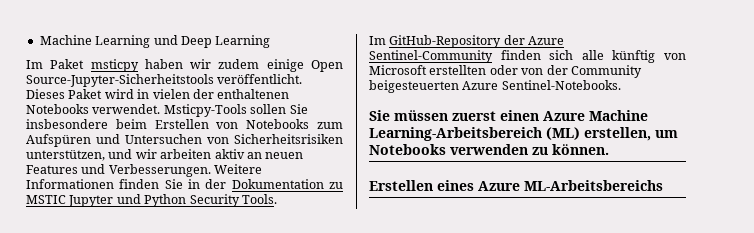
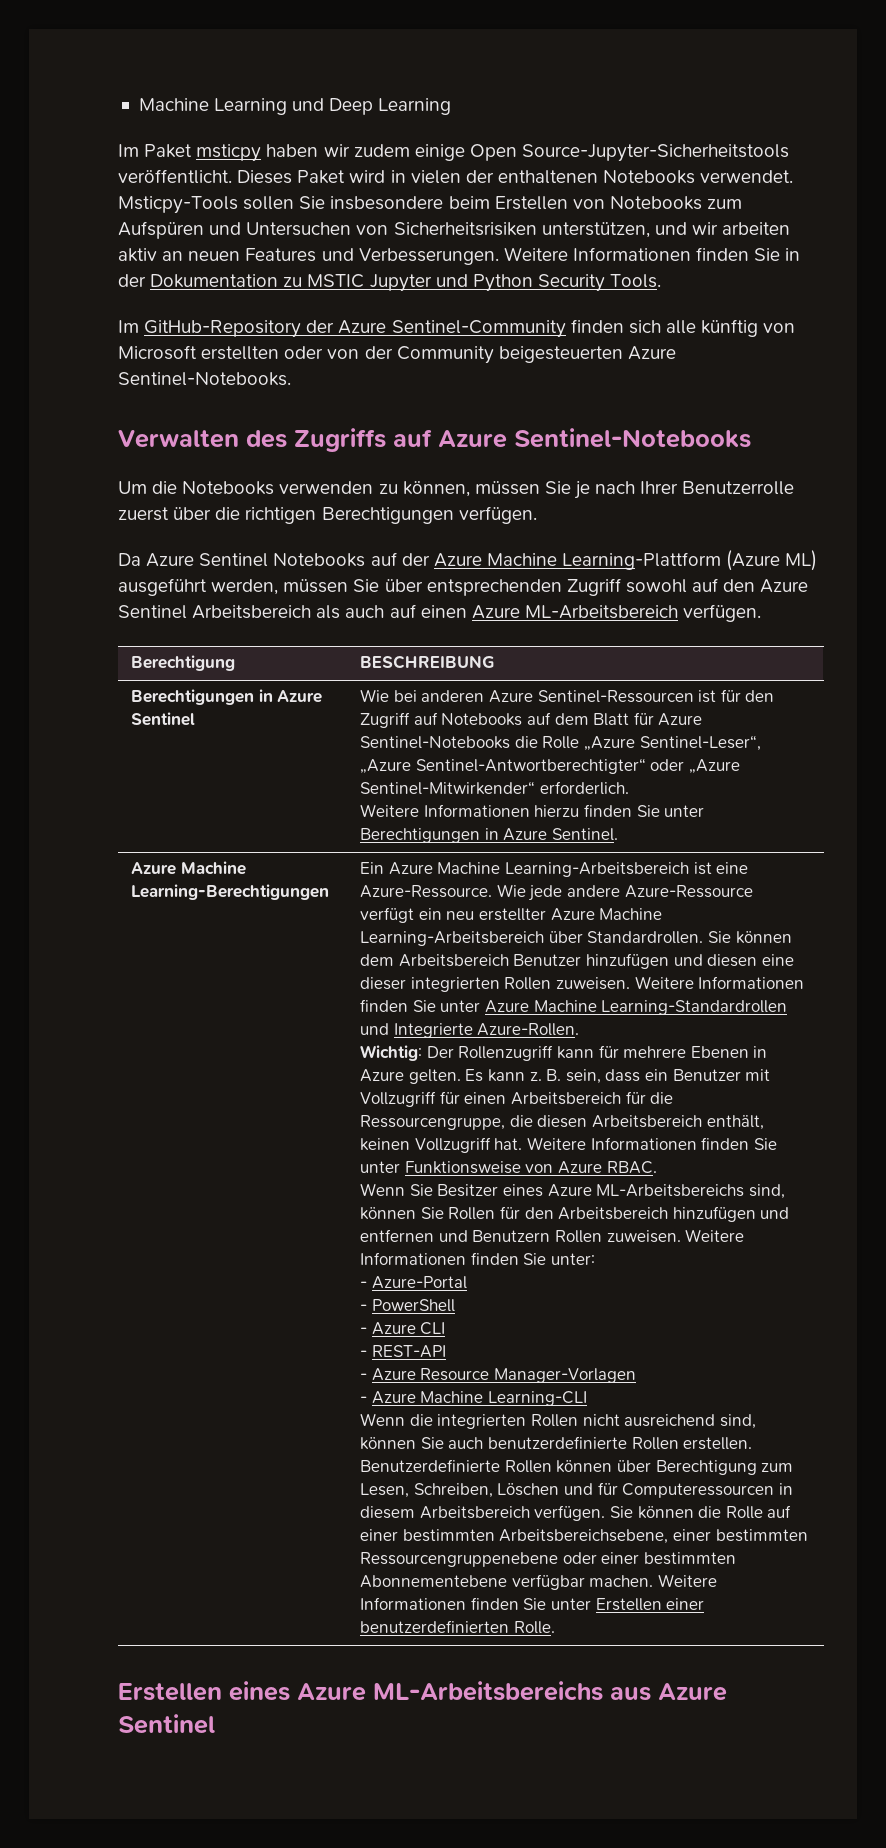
[369,110,648,121] [369,127,678,141] [369,144,609,155] Sie müssen zuerst einen Azure Machine Learning-Arbeitsbereich (ML) erstellen, um Notebooks verwenden zu können. -> [118,428,751,452] [118,481,795,499] [118,506,537,524] [118,550,818,571] [118,578,809,596] [118,604,762,622] [131,655,236,671] [360,655,496,669] [131,689,323,705] [131,712,196,726] [360,689,775,703] [360,712,703,728] [360,735,761,751] [360,758,741,774] [360,781,629,795] [360,804,705,817] [360,828,619,843] [131,861,246,875] [131,884,330,900] [360,862,749,877] [360,884,753,901] [360,907,663,923] [360,931,792,946] [360,953,794,969] [360,976,805,992] [360,999,788,1015] [360,1023,580,1038] [360,1045,768,1061] [360,1069,771,1084] [360,1091,674,1107] [360,1115,764,1130] [360,1137,777,1153] [360,1161,657,1174] [360,1183,785,1199] [360,1206,790,1222] [360,1229,745,1243] [360,1252,596,1265] [360,1276,467,1289] [360,1299,455,1312] [360,1322,446,1335] [360,1345,446,1358] [360,1368,637,1383] [360,1391,588,1406] [360,1413,756,1429] [360,1436,753,1450] [360,1459,794,1475] [360,1482,793,1498] [360,1505,792,1521] [360,1529,808,1544] [360,1552,737,1567] [360,1574,718,1590] [360,1597,705,1611] [360,1620,555,1634] Verwalten des Zugriffs auf Azure Sentinel-Notebooks // Um die Notebooks verwenden zu können, müssen Sie je nach Ihrer Benutzerrolle zuerst über die richtigen Berechtigungen verfügen. // Da Azure Sentinel Notebooks auf der Azure Machine Learning-Plattform (Azure ML) ausgeführt werden, müssen Sie über entsprechenden Zugriff sowohl auf den Azure Sentinel Arbeitsbereich als auch auf einen Azure ML-Arbeitsbereich verfügen. // Berechtigung | BESCHREIBUNG // Berechtigungen in Azure Sentinel | Wie bei anderen Azure Sentinel-Ressourcen ist für den Zugriff auf Notebooks auf dem Blatt für Azure Sentinel-Notebooks die Rolle „Azure Sentinel-Leser“, „Azure Sentinel-Antwortberechtigter“ oder „Azure Sentinel-Mitwirkender“ erforderlich. // Weitere Informationen hierzu finden Sie unter Berechtigungen in Azure Sentinel. // Azure Machine Learning-Berechtigungen | Ein Azure Machine Learning-Arbeitsbereich ist eine Azure-Ressource. Wie jede andere Azure-Ressource verfügt ein neu erstellter Azure Machine Learning-Arbeitsbereich über Standardrollen. Sie können dem Arbeitsbereich Benutzer hinzufügen und diesen eine dieser integrierten Rollen zuweisen. Weitere Informationen finden Sie unter Azure Machine Learning-Standardrollen und Integrierte Azure-Rollen. // Wichtig: Der Rollenzugriff kann für mehrere Ebenen in Azure gelten. Es kann z. B. sein, dass ein Benutzer mit Vollzugriff für einen Arbeitsbereich für die Ressourcengruppe, die diesen Arbeitsbereich enthält, keinen Vollzugriff hat. Weitere Informationen finden Sie unter Funktionsweise von Azure RBAC. // Wenn Sie Besitzer eines Azure ML-Arbeitsbereichs sind, können Sie Rollen für den Arbeitsbereich hinzufügen und entfernen und Benutzern Rollen zuweisen. Weitere Informationen finden Sie unter: // - Azure-Portal // - PowerShell // - Azure CLI // - REST-API // - Azure Resource Manager-Vorlagen // - Azure Machine Learning-CLI // Wenn die integrierten Rollen nicht ausreichend sind, können Sie auch benutzerdefinierte Rollen erstellen. Benutzerdefinierte Rollen können über Berechtigung zum Lesen, Schreiben, Löschen und für Computeressourcen in diesem Arbeitsbereich verfügen. Sie können die Rolle auf einer bestimmten Arbeitsbereichsebene, einer bestimmten Ressourcengruppenebene oder einer bestimmten Abonnementebene verfügbar machen. Weitere Informationen finden Sie unter Erstellen einer benutzerdefinierten Rolle.
(663, 185) none -> [610,1683,727,1701] [118,1714,215,1734] aus Azure Sentinel

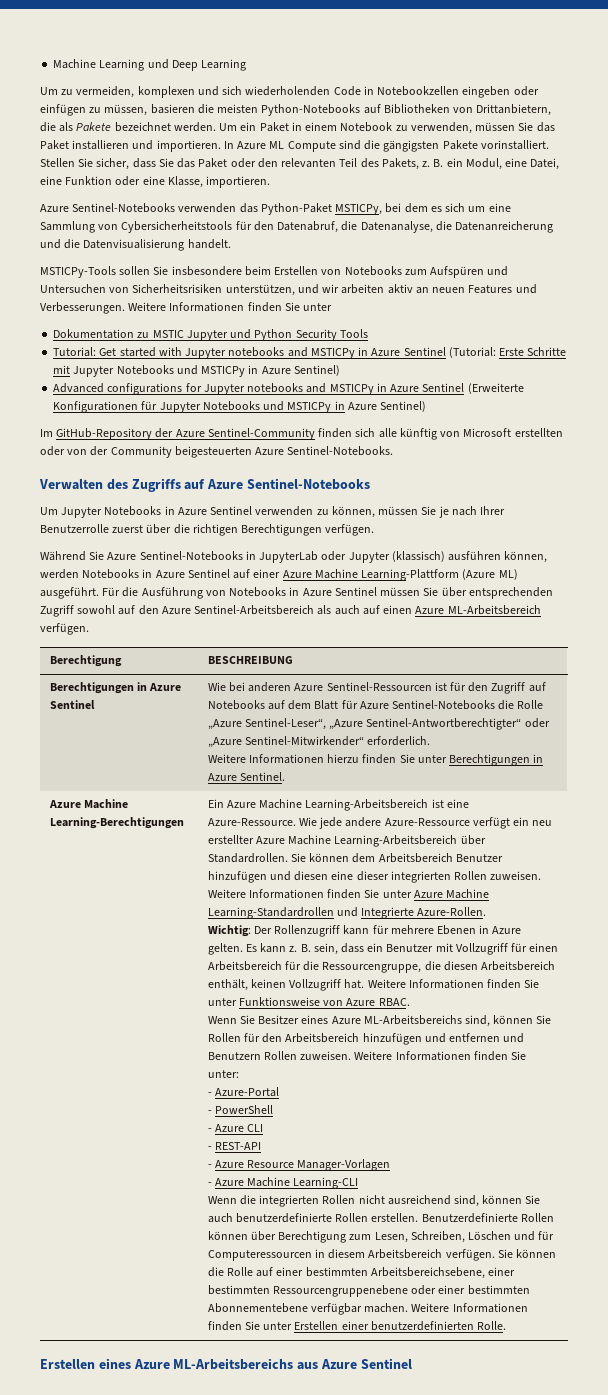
[118,144,790,162] [118,169,794,184] [118,196,238,214] Im Paket msticpy haben wir zudem einige Open Source-Jupyter-Sicherheitstools veröffentlicht. Dieses Paket wird in vielen der enthaltenen Notebooks verwendet. Msticpy-Tools -> [40,86,539,98] [40,104,552,116] [40,122,555,134] [40,140,549,152] [40,158,560,170] [40,176,271,188] [40,203,511,215] [40,221,554,233] [40,239,231,251] [40,266,116,278] Um zu vermeiden, komplexen und sich wiederholenden Code in Notebookzellen eingeben oder einfügen zu müssen, basieren die meisten Python-Notebooks auf Bibliotheken von Drittanbietern, die als Pakete bezeichnet werden. Um ein Paket in einem Notebook zu verwenden, müssen Sie das Paket installieren und importieren. In Azure ML Compute sind die gängigsten Pakete vorinstalliert. Stellen Sie sicher, dass Sie das Paket oder den relevanten Teil des Pakets, z. B. ein Modul, eine Datei, eine Funktion oder eine Klasse, importieren. // Azure Sentinel-Notebooks verwenden das Python-Paket MSTICPy, bei dem es sich um eine Sammlung von Cybersicherheitstools für den Datenabruf, die Datenanalyse, die Datenanreicherung und die Datenvisualisierung handelt. // MSTICPy-Tools
[785,248,801,261] [118,274,146,287] in der -> [303,303,333,311] unter //
[610,274,662,288] Tools. -> [339,329,368,338] [53,347,567,359] [53,365,340,377] [53,383,524,395] [53,401,427,413] Tools // Tutorial: Get started with Jupyter notebooks and MSTICPy in Azure Sentinel (Tutorial: Erste Schritte mit Jupyter Notebooks und MSTICPy in Azure Sentinel) // Advanced configurations for Jupyter notebooks and MSTICPy in Azure Sentinel (Erweiterte Konfigurationen für Jupyter Notebooks und MSTICPy in Azure Sentinel)
[152,481,275,495] die Notebooks -> [61,506,253,518] Jupyter Notebooks in Azure Sentinel
[118,552,430,567] Da Azure Sentinel Notebooks auf der -> [40,551,548,563] [40,569,281,579] Während Sie Azure Sentinel-Notebooks in JupyterLab oder Jupyter (klassisch) ausführen können, werden Notebooks in Azure Sentinel auf einer
[118,578,279,596] ausgeführt werden, -> [40,587,377,599] ausgeführt. Für die Ausführung von Notebooks in Azure Sentinel
[118,605,312,619] Sentinel Arbeitsbereich -> [194,605,315,615] Sentinel-Arbeitsbereich

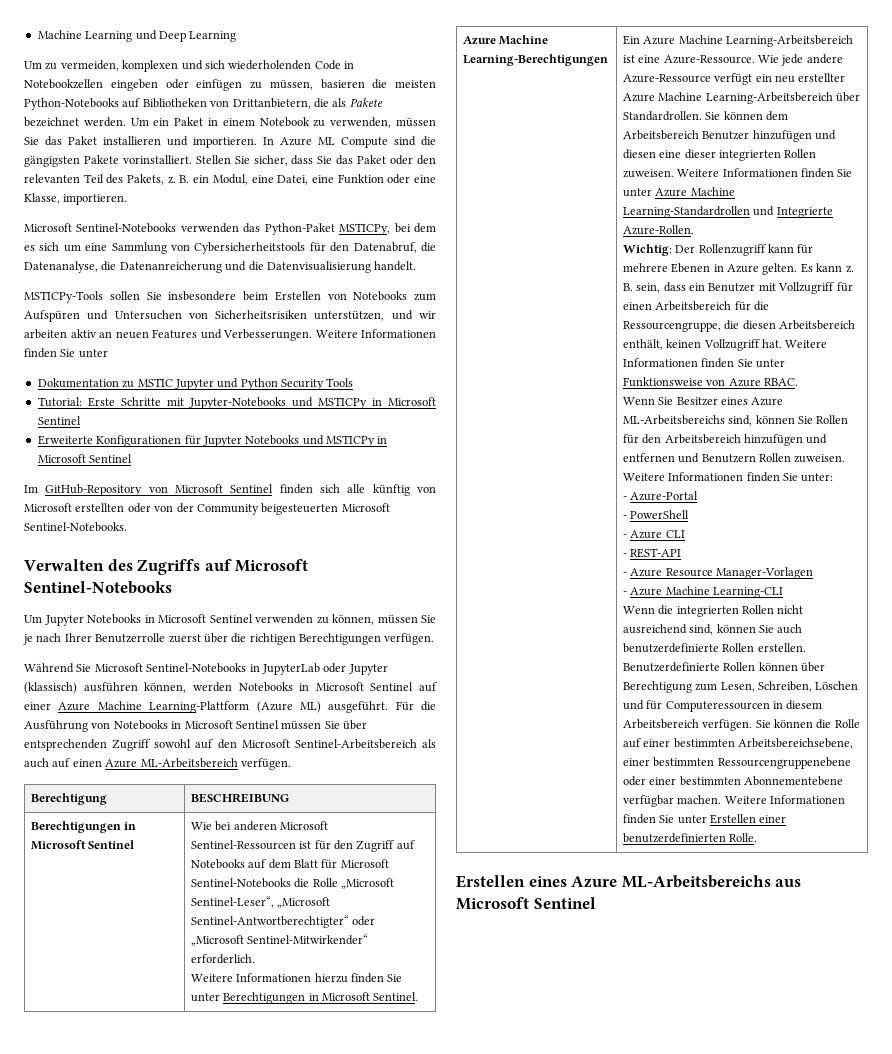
[40,204,69,212] Azure -> [24,223,72,232] Microsoft
[99,347,496,359] Get started with Jupyter notebooks and MSTICPy in Azure Sentinel (Tutorial: -> (82, 402) none
[73,365,340,377] [53,383,524,395] Jupyter Notebooks und MSTICPy in Azure Sentinel) // Advanced configurations for Jupyter notebooks and MSTICPy in Azure Sentinel (Erweiterte -> [188,397,436,409] [37,416,81,425] [37,435,93,445] Jupyter-Notebooks und MSTICPy in Microsoft Sentinel // Erweiterte
[347,401,427,412] Azure Sentinel) -> [37,454,133,463] Microsoft Sentinel
[155,428,315,440] der Azure Sentinel-Community -> [148,484,274,493] von Microsoft Sentinel
[255,447,285,455] Azure -> [341,503,390,512] Microsoft
[207,479,244,489] Azure -> [235,559,309,572] Microsoft
[177,507,207,515] Azure -> [158,614,206,623] Microsoft
[107,552,137,560] Azure -> [94,663,143,672] Microsoft
[155,570,185,578] Azure -> [315,682,364,691] Microsoft
[302,588,332,596] Azure -> [184,720,233,729] Microsoft
[161,606,191,614] Azure -> [241,739,290,748] Microsoft
[149,683,182,691] Azure -> [30,840,86,850] Microsoft
[294,683,324,691] Azure -> [279,821,328,830] Microsoft
[359,701,389,709] Azure -> [340,859,389,868] Microsoft
[207,718,364,730] „Azure Sentinel-Leser“, „Azure -> [340,878,394,889] [190,896,331,908] „Microsoft Sentinel-Leser“, „Microsoft
[207,737,242,747] „Azure -> [190,935,244,946] „Microsoft
[207,773,237,781] Azure -> [321,992,370,1001] Microsoft
[320,1359,357,1369] Azure -> [456,897,529,910] Microsoft

